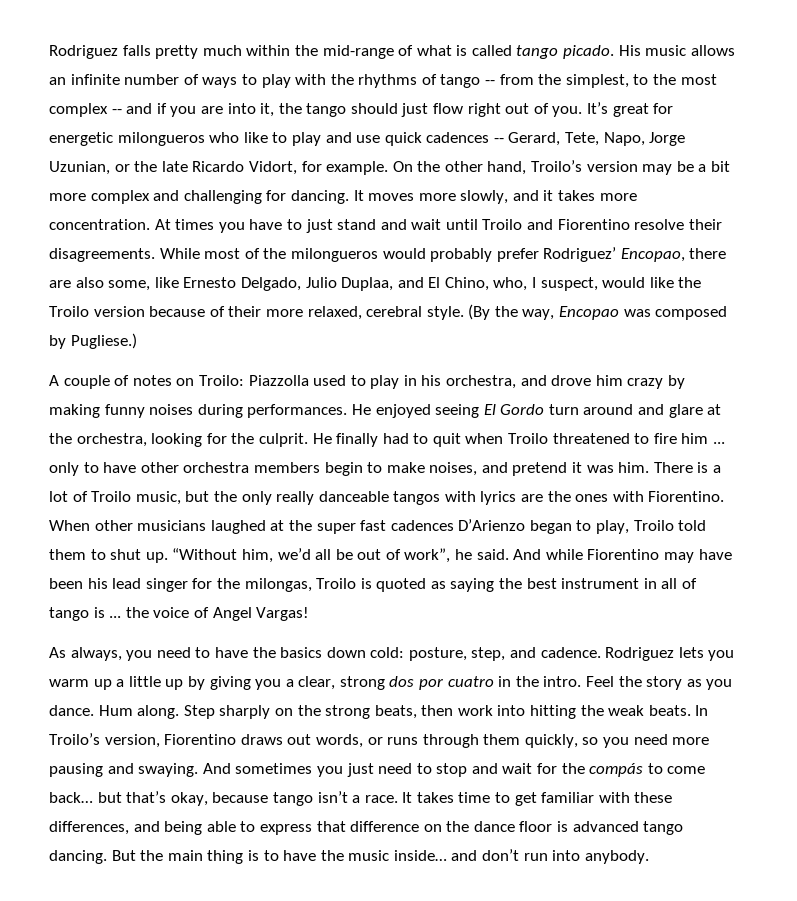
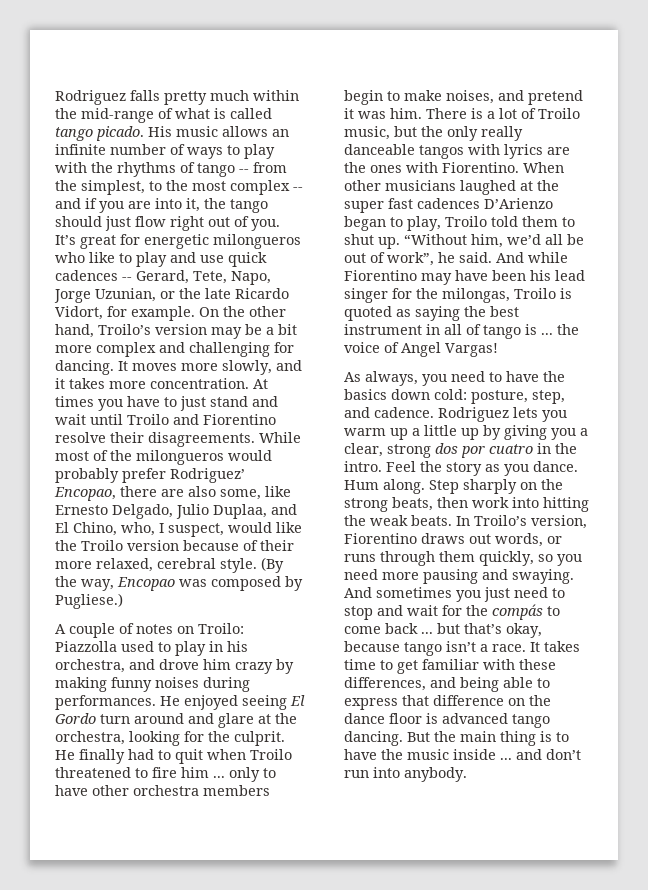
[49,792,93,803] back… -> [385,623,433,634] back ...
[393,850,447,861] inside… -> [453,749,512,760] inside ...

